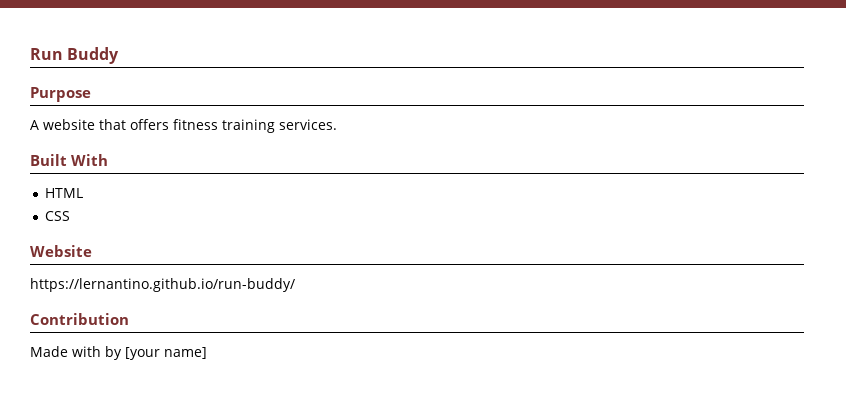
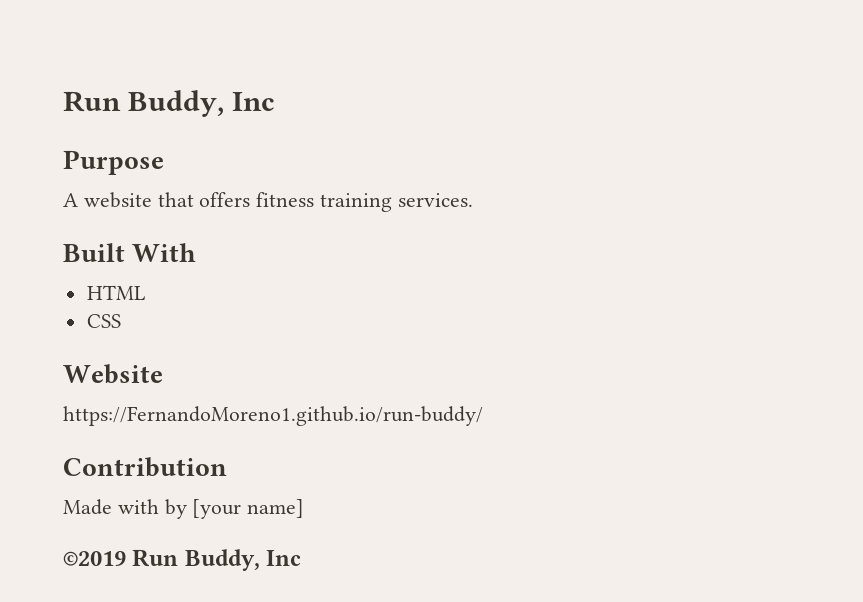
[30,47,120,64] Run Buddy -> [63,90,276,117] Run Buddy, Inc
[30,278,295,292] https://lernantino.github.io/run-buddy/ -> [63,406,483,426] https://FernandoMoreno1.github.io/run-buddy/
(207, 353) none -> [63,549,302,571] // ©2019 Run Buddy, Inc

